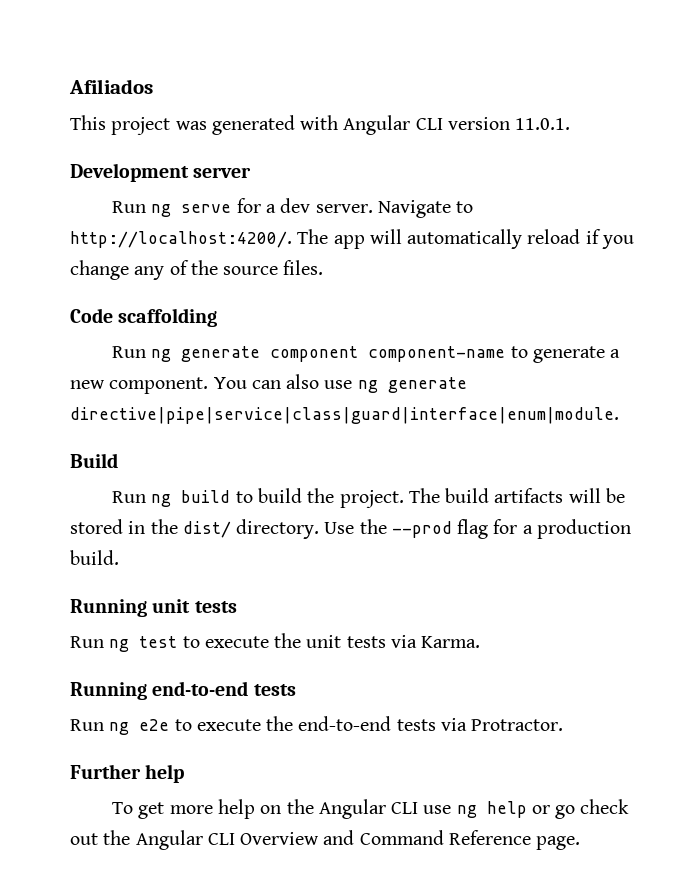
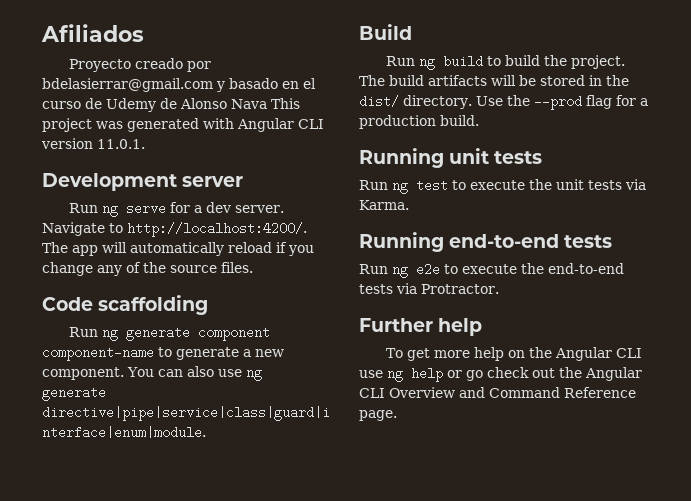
(153, 86) none -> [68,58,211,72] [42,78,316,92] [42,98,267,112] Proyecto creado por bdelasierrar@gmail.com y basado en el curso de Udemy de Alonso Nava

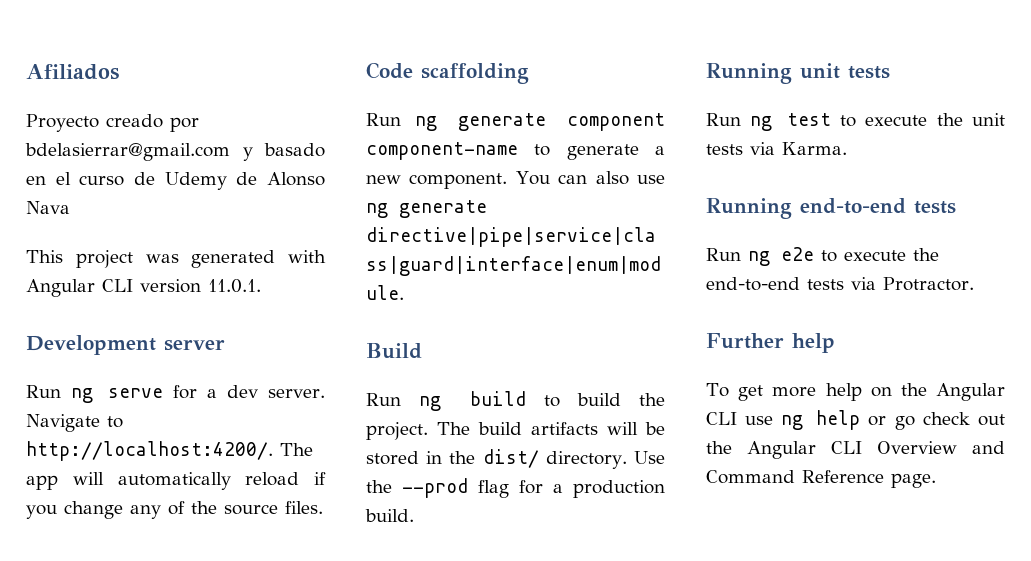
(267, 104) none -> (70, 207) //

